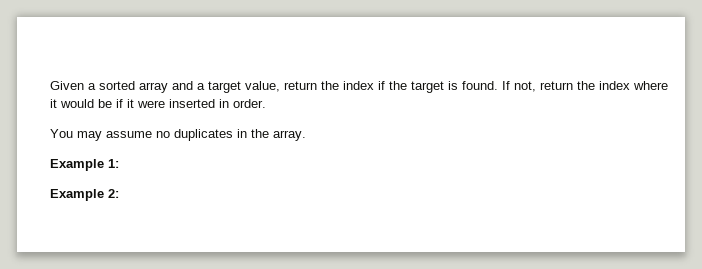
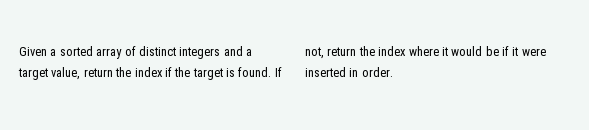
(168, 87) none -> [124,46,221,59] of distinct integers
[50,129,306,141] [50,159,119,171] [50,189,119,201] // You may assume no duplicates in the array. // Example 1: // Example 2: -> (393, 72) none

